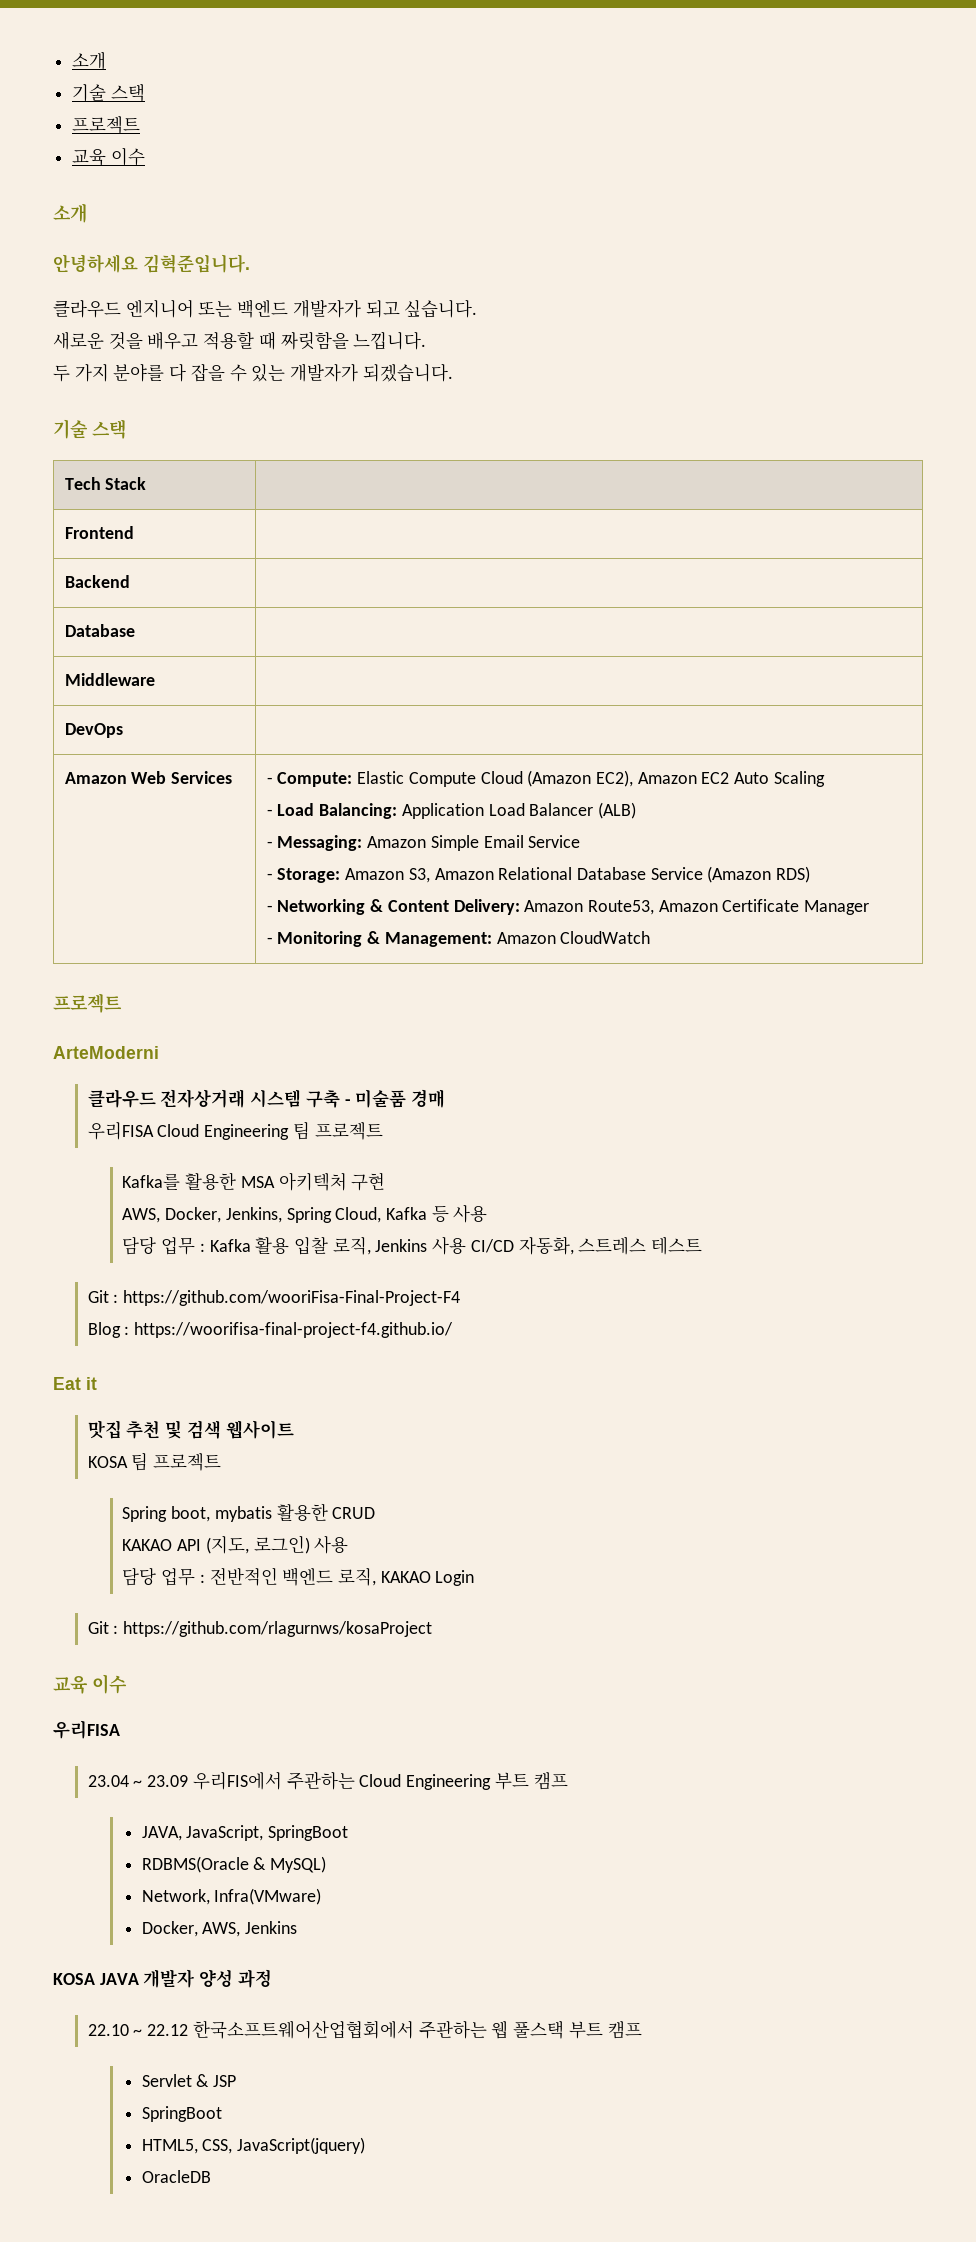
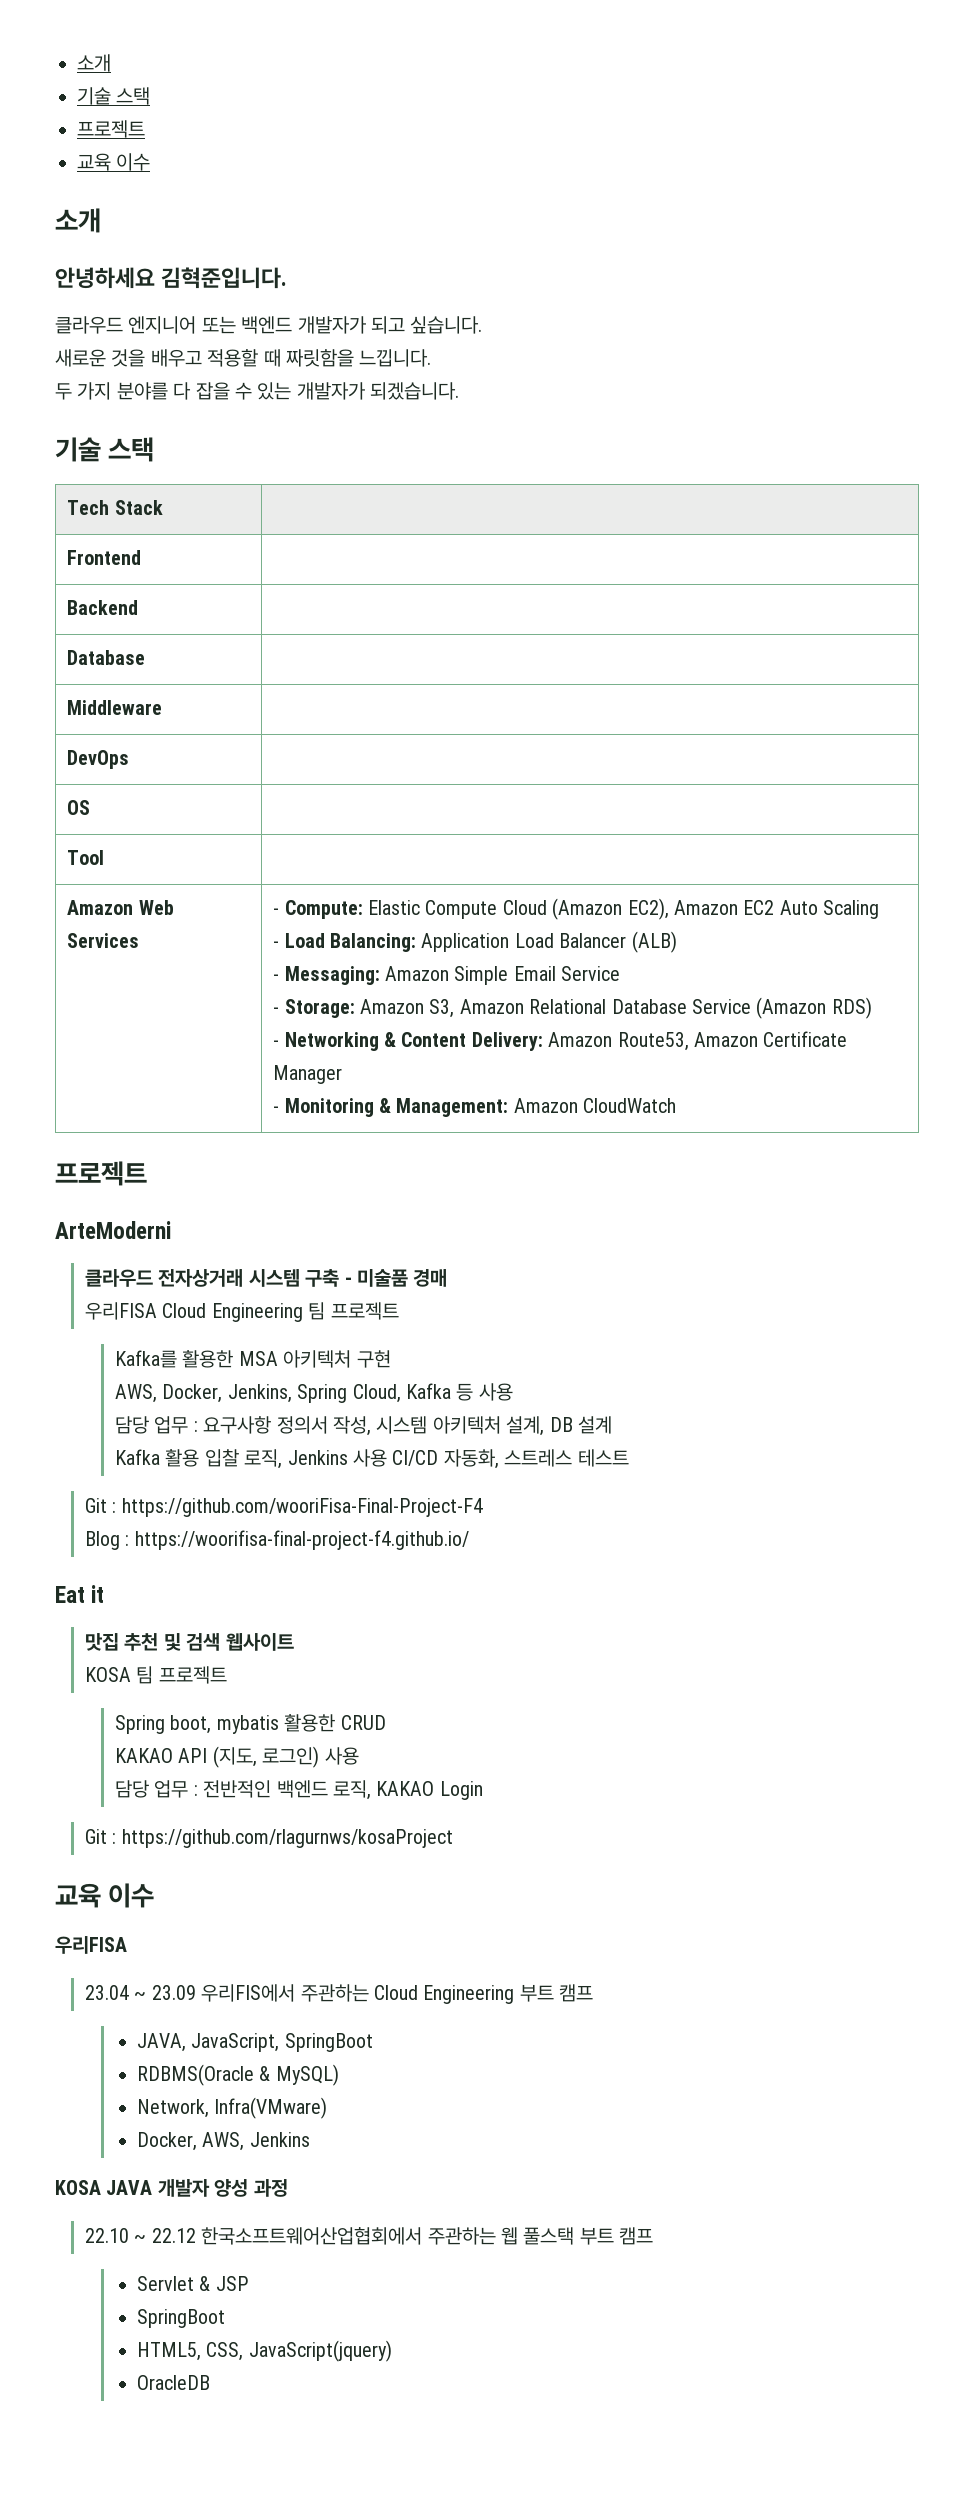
(123, 730) none -> [67,800,91,815] [67,850,105,865] // OS | // Tool |
(205, 1247) none -> [203,1416,613,1436] 요구사항 정의서 작성, 시스템 아키텍처 설계, DB 설계 //

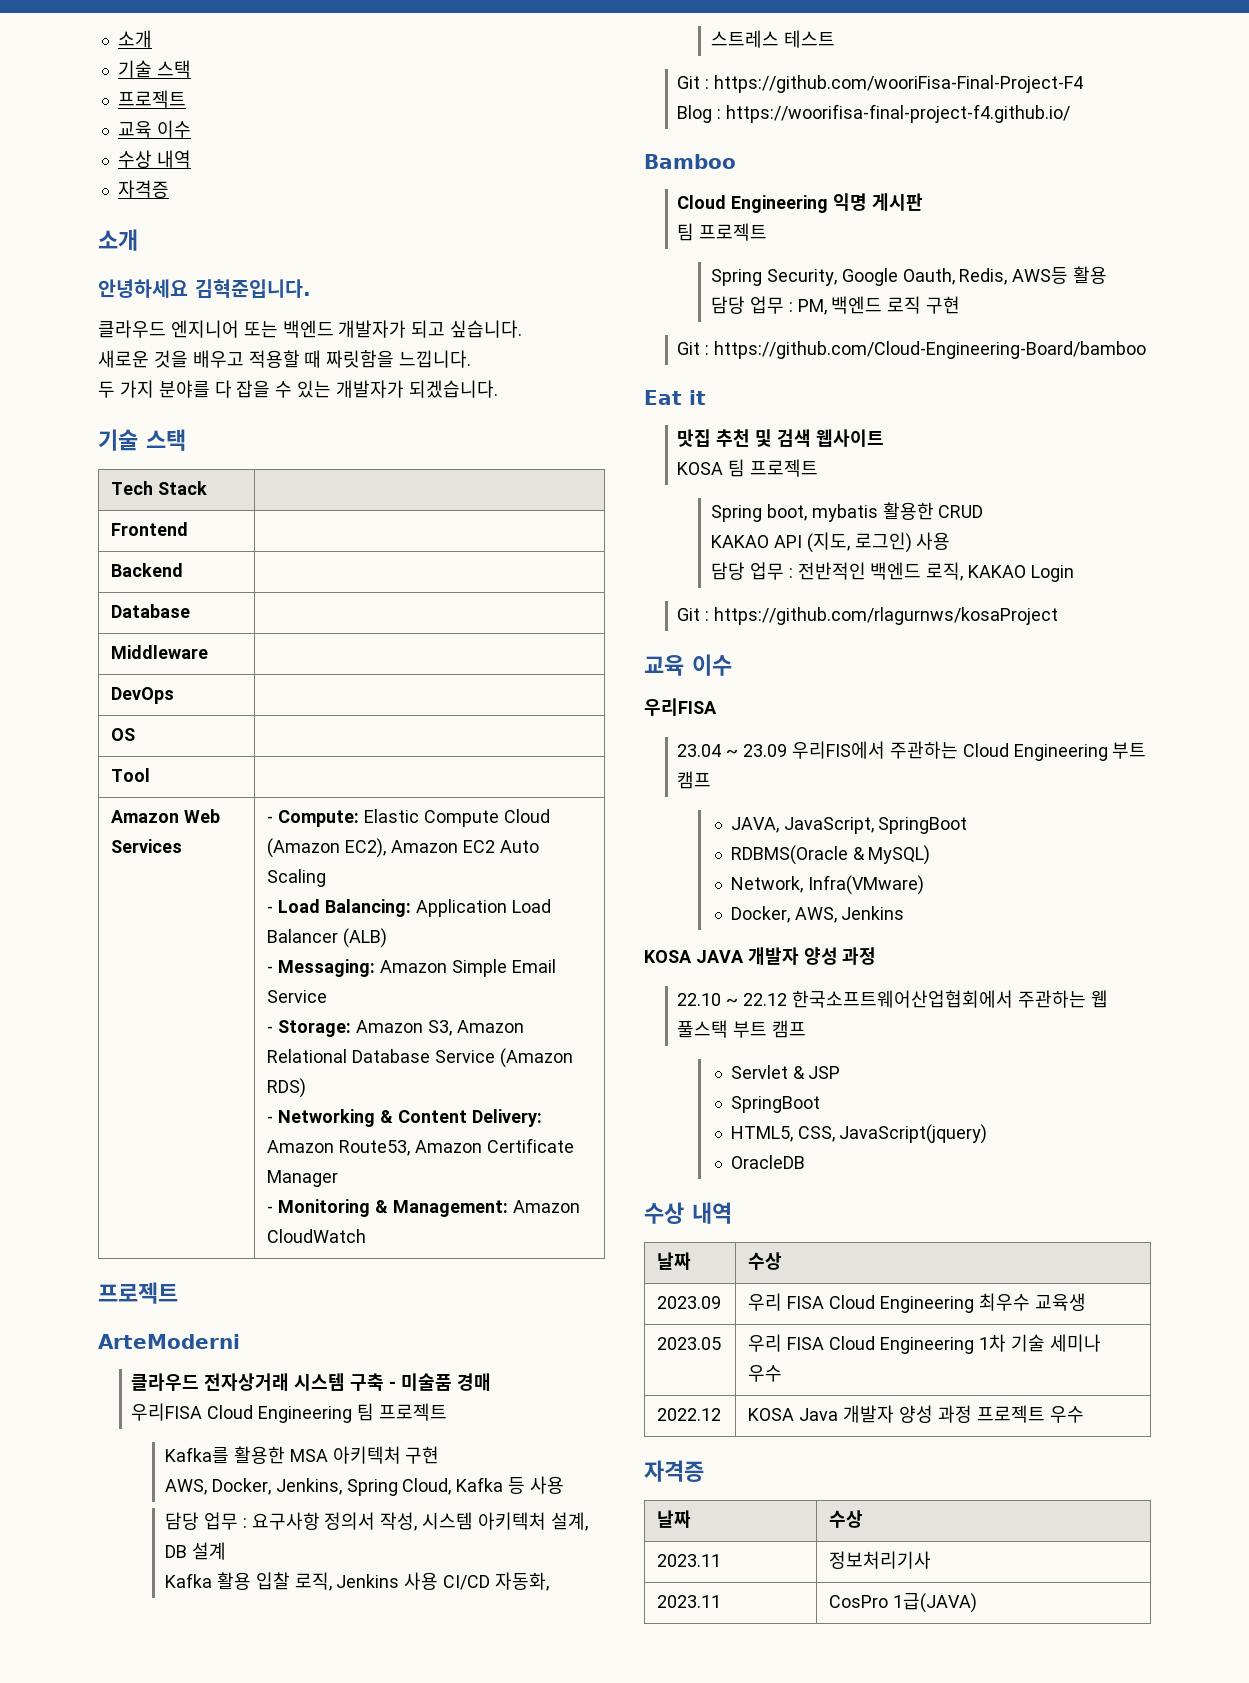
(151, 162) none -> [117,150,191,168] [117,180,169,198] // 수상 내역 // 자격증
(469, 1540) none -> [644,154,736,169] [677,193,924,213] [677,223,768,241] [710,266,1108,286] [710,296,961,315] [677,341,1147,359] // Bamboo // Cloud Engineering 익명 게시판 // 팀 프로젝트 // Spring Security, Google Oauth, Redis, AWS등 활용 // 담당 업무 : PM, 백엔드 로직 구현 // Git : https://github.com/Cloud-Engineering-Board/bamboo
(211, 2382) none -> [644,1202,732,1224] [657,1252,692,1270] [748,1252,783,1270] [657,1296,722,1309] [748,1293,1086,1313] [657,1337,722,1350] [748,1334,1101,1354] [748,1365,783,1382] [657,1408,722,1421] [748,1405,1084,1423] [644,1460,704,1482] [657,1510,692,1528] [829,1510,864,1528] [657,1554,722,1567] [829,1551,932,1569] [657,1595,722,1608] [829,1593,978,1613] // 수상 내역 // 날짜 | 수상 // 2023.09 | 우리 FISA Cloud Engineering 최우수 교육생 // 2023.05 | 우리 FISA Cloud Engineering 1차 기술 세미나 우수 // 2022.12 | KOSA Java 개발자 양성 과정 프로젝트 우수 // 자격증 // 날짜 | 수상 // 2023.11 | 정보처리기사 // 2023.11 | CosPro 1급(JAVA)

